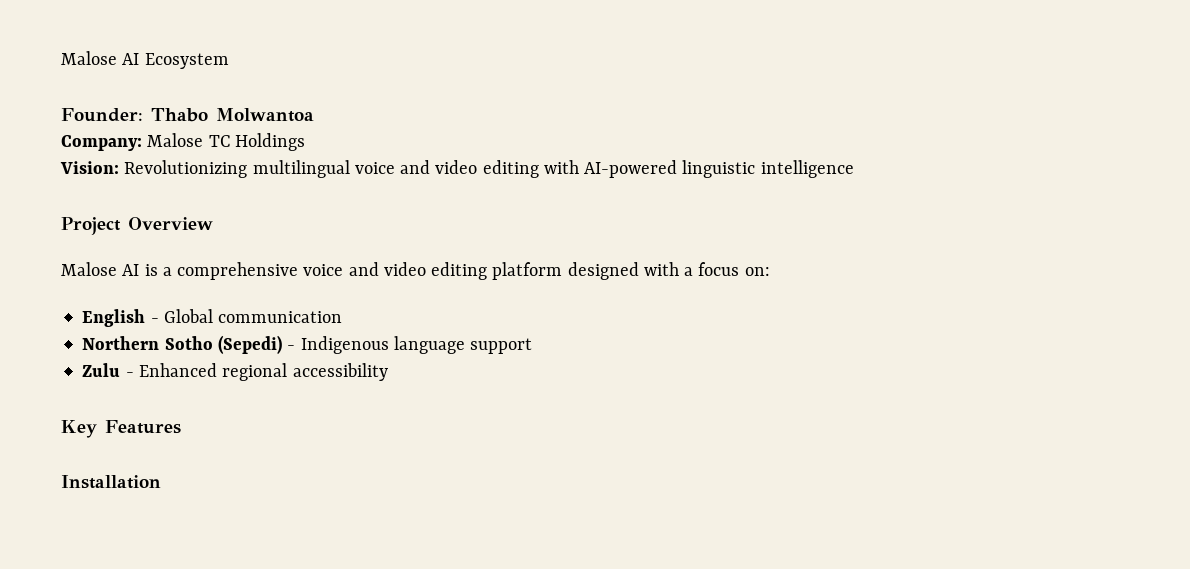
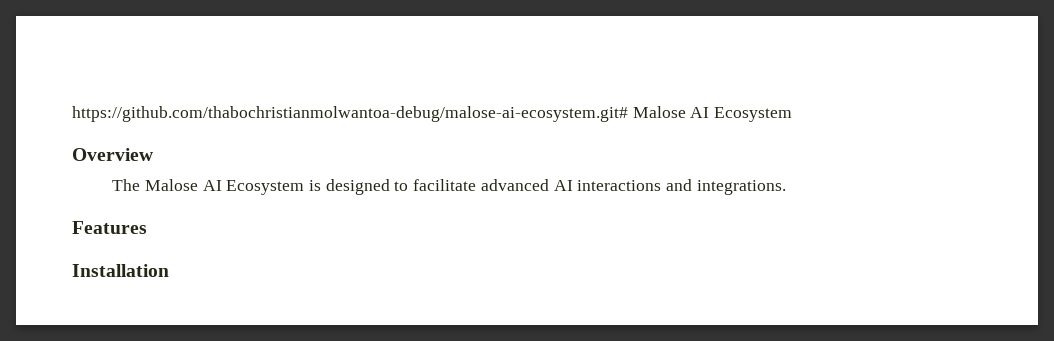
(61, 58) none -> [72,106,628,122] https://github.com/thabochristianmolwantoa-debug/malose-ai-ecosystem.git#
[61,108,314,122] [61,133,305,151] [60,160,854,178] [61,217,121,235] Founder: Thabo Molwantoa // Company: Malose TC Holdings // Vision: Revolutionizing multilingual voice and video editing with AI-powered linguistic intelligence // Project -> (793, 114) none
[61,262,770,280] [82,309,343,327] [82,335,533,354] [82,363,388,381] [61,420,97,438] Malose AI is a comprehensive voice and video editing platform designed with a focus on: // English - Global communication // Northern Sotho (Sepedi) - Indigenous language support // Zulu - Enhanced regional accessibility // Key -> [112,179,786,195] The Malose AI Ecosystem is designed to facilitate advanced AI interactions and integrations. //

